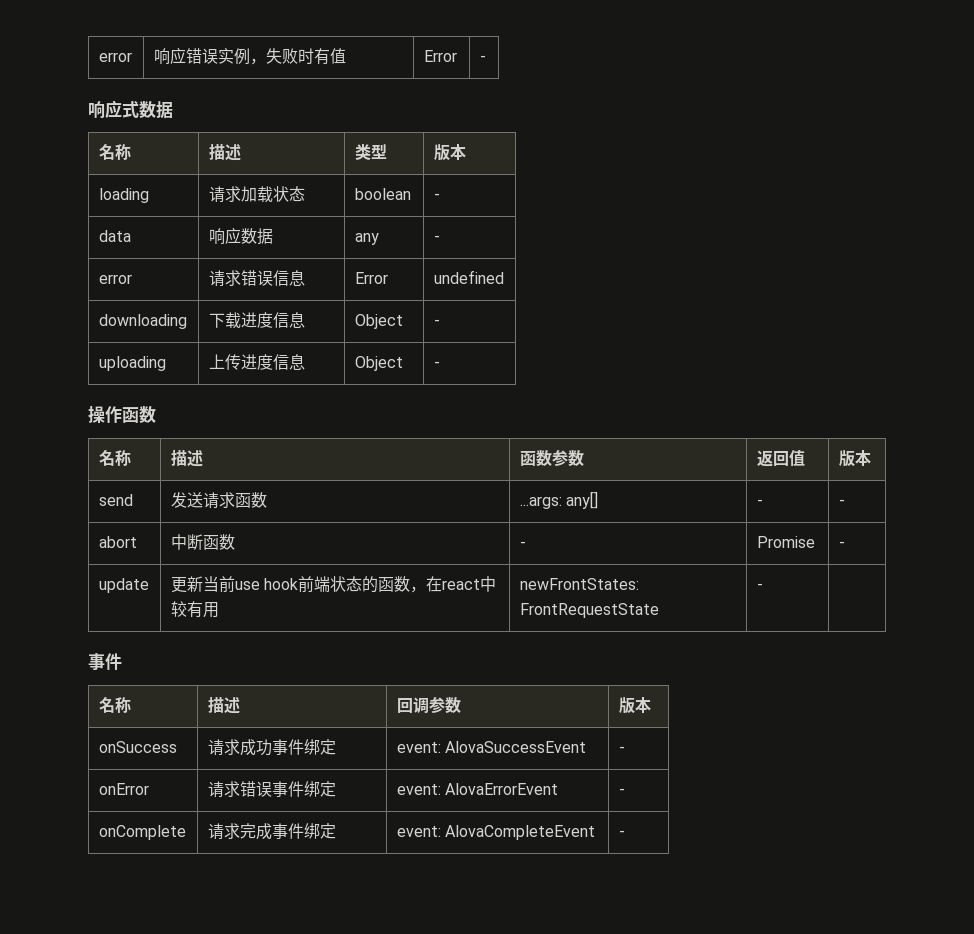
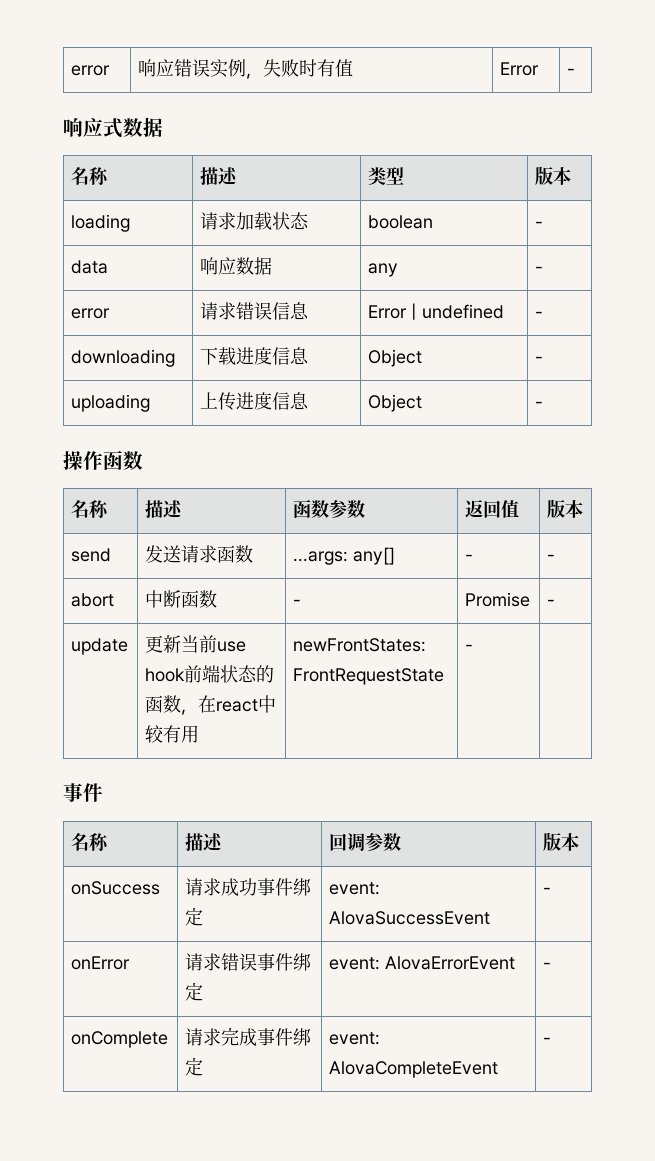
[433,270,504,284] | undefined -> [411,303,505,320] [535,311,544,318] | undefined | -

